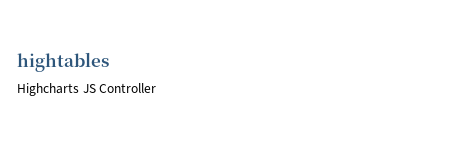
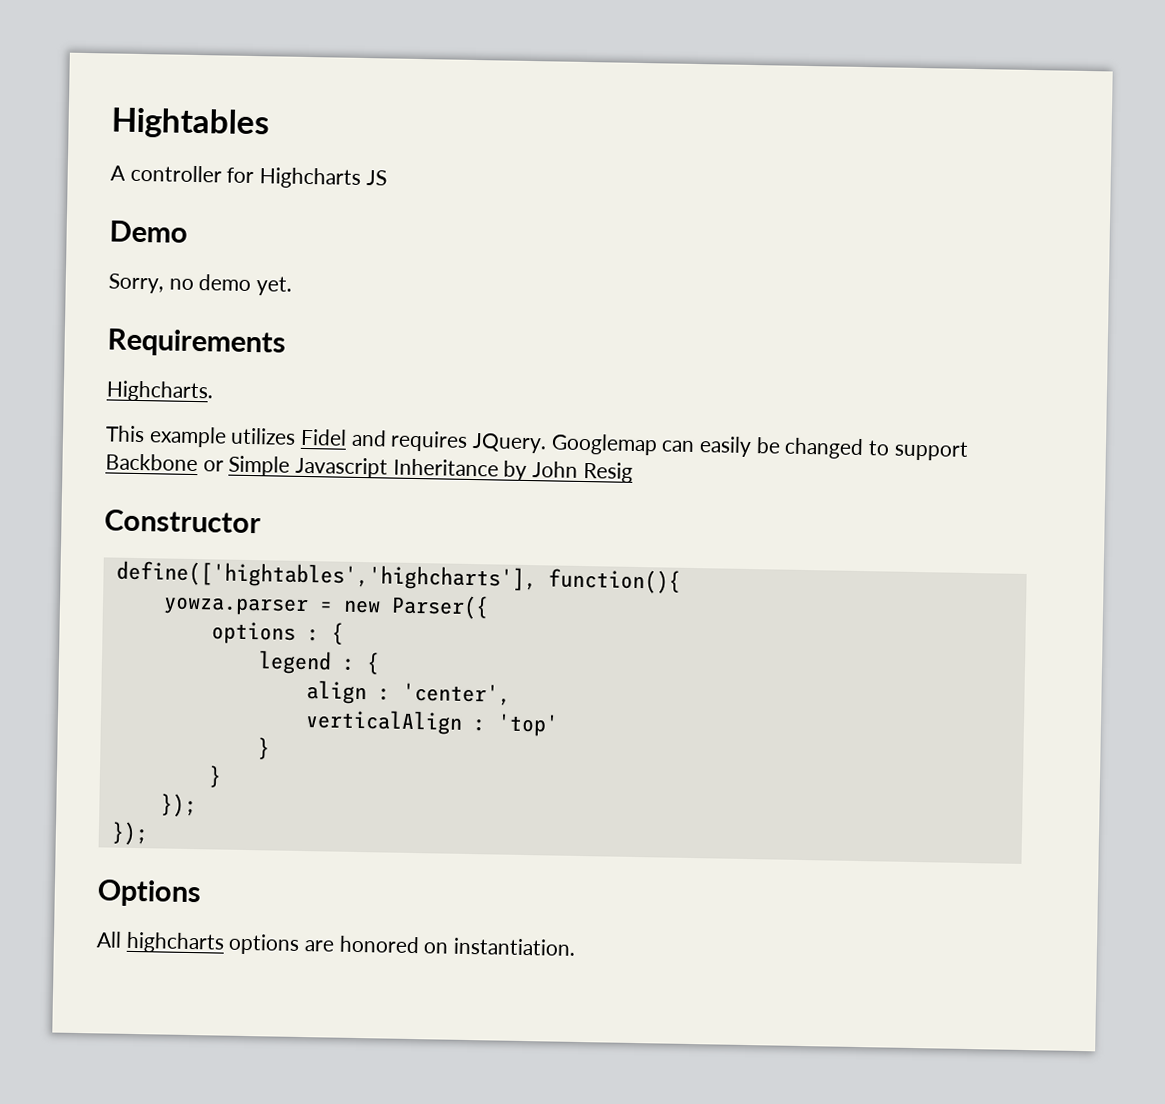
[17,52,109,72] [17,83,157,96] hightables // Highcharts JS Controller -> [111,107,270,140] [110,164,387,189] [109,220,188,243] [108,273,293,296] [107,328,286,358] [106,380,213,403] [105,425,969,461] [105,453,633,483] [104,509,261,534] [115,560,681,594] [162,594,489,620] [210,621,344,645] [257,650,380,675] [305,680,511,706] [304,709,559,737] [256,737,270,760] [207,765,222,788] [159,793,197,818] [110,821,149,846] [97,879,202,908] [96,931,577,956] Hightables // A controller for Highcharts JS // Demo // Sorry, no demo yet. // Requirements // Highcharts. // This example utilizes Fidel and requires JQuery. Googlemap can easily be changed to support Backbone or Simple Javascript Inheritance by John Resig // Constructor // define(['hightables','highcharts'], function(){ // yowza.parser = new Parser({ // options : { // legend : { // align : 'center', // verticalAlign : 'top' // } // } // }); // }); // Options // All highcharts options are honored on instantiation.

